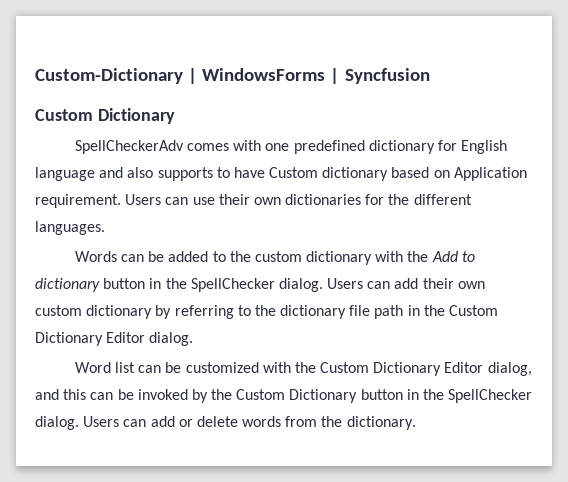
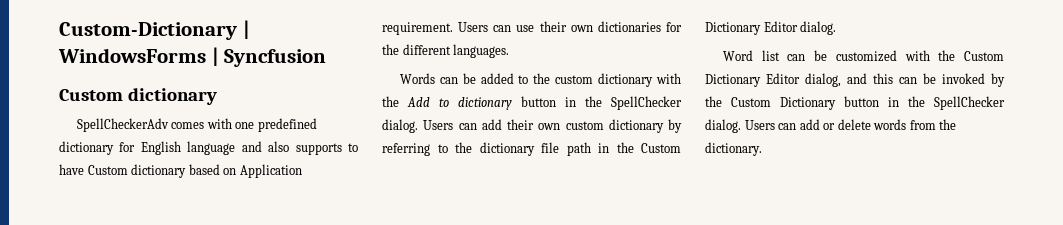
[97,108,175,124] Dictionary -> [127,88,217,105] dictionary

